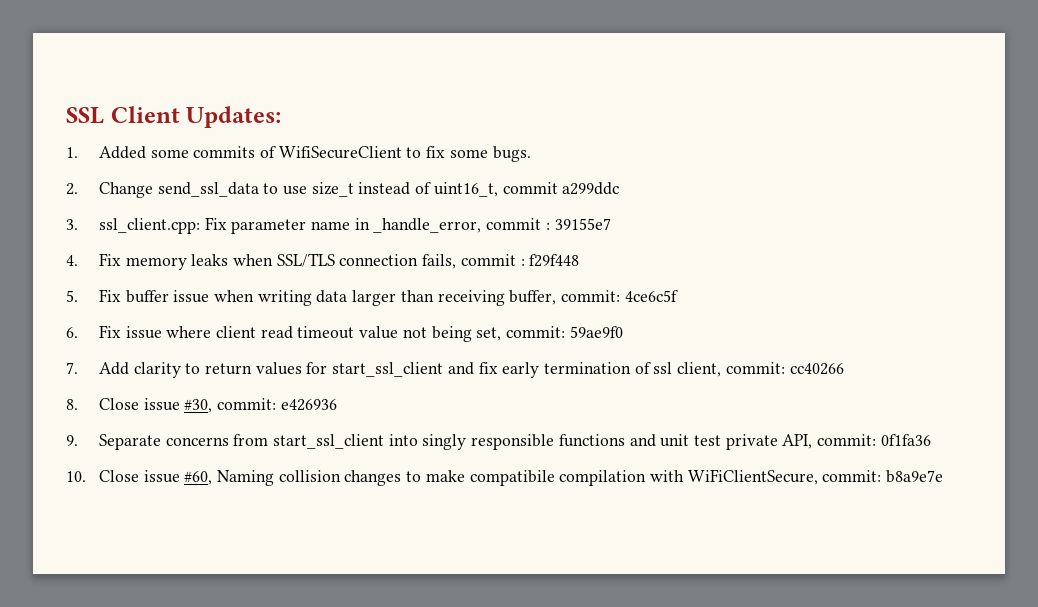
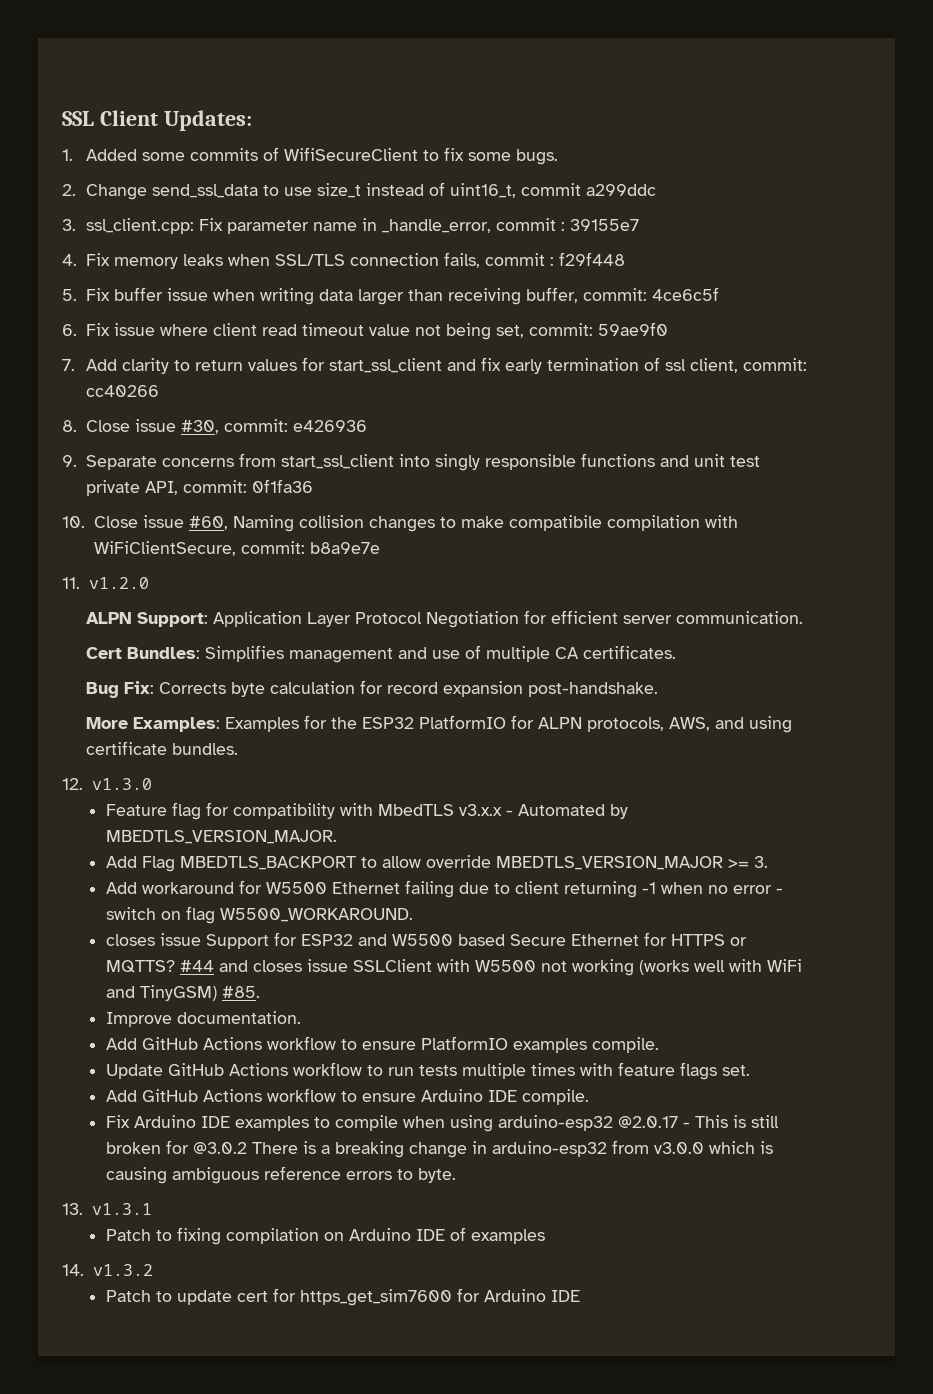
(944, 476) none -> [62,577,149,589] [86,610,804,628] [86,645,677,663] [86,680,659,698] [86,715,793,733] [86,741,239,755] [62,778,152,790] [105,802,628,820] [105,830,337,844] [105,855,768,872] [105,880,783,898] [105,906,413,924] [105,932,747,949] [105,959,802,976] [105,985,260,1001] [105,1011,301,1027] [105,1036,659,1053] [105,1062,750,1080] [105,1088,589,1105] [105,1115,779,1132] [105,1140,773,1158] [105,1166,456,1184] [62,1203,152,1215] [105,1227,545,1245] [62,1264,153,1276] [105,1288,580,1306] // 11. v1.2.0 // ALPN Support: Application Layer Protocol Negotiation for efficient server communication. // Cert Bundles: Simplifies management and use of multiple CA certificates. // Bug Fix: Corrects byte calculation for record expansion post-handshake. // More Examples: Examples for the ESP32 PlatformIO for ALPN protocols, AWS, and using certificate bundles. // 12. v1.3.0 // Feature flag for compatibility with MbedTLS v3.x.x - Automated by MBEDTLS_VERSION_MAJOR. // Add Flag MBEDTLS_BACKPORT to allow override MBEDTLS_VERSION_MAJOR >= 3. // Add workaround for W5500 Ethernet failing due to client returning -1 when no error - switch on flag W5500_WORKAROUND. // closes issue Support for ESP32 and W5500 based Secure Ethernet for HTTPS or MQTTS? #44 and closes issue SSLClient with W5500 not working (works well with WiFi and TinyGSM) #85. // Improve documentation. // Add GitHub Actions workflow to ensure PlatformIO examples compile. // Update GitHub Actions workflow to run tests multiple times with feature flags set. // Add GitHub Actions workflow to ensure Arduino IDE compile. // Fix Arduino IDE examples to compile when using arduino-esp32 @2.0.17 - This is still broken for @3.0.2 There is a breaking change in arduino-esp32 from v3.0.0 which is causing ambiguous reference errors to byte. // 13. v1.3.1 // Patch to fixing compilation on Arduino IDE of examples // 14. v1.3.2 // Patch to update cert for https_get_sim7600 for Arduino IDE

